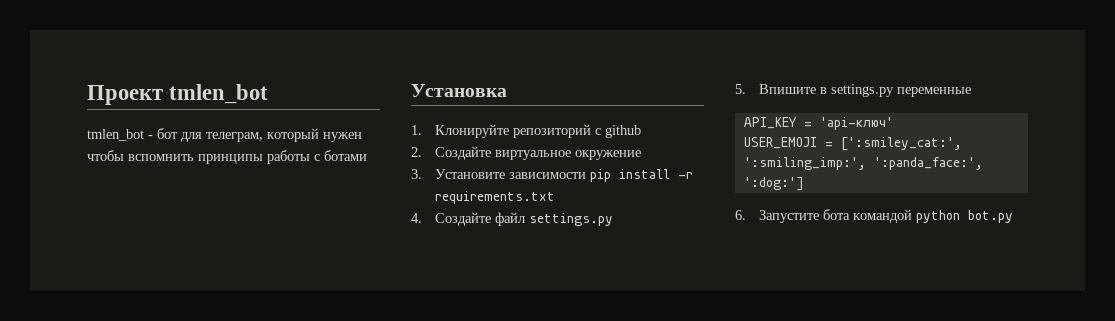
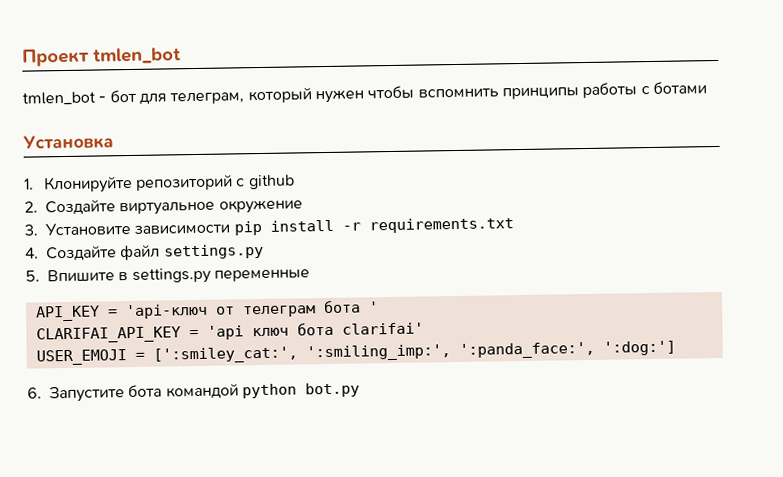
[819,117,893,130] 'api-ключ' -> [124,300,379,320] [35,322,424,344] 'api-ключ от телеграм бота ' // CLARIFAI_API_KEY = 'api ключ бота clarifai'

